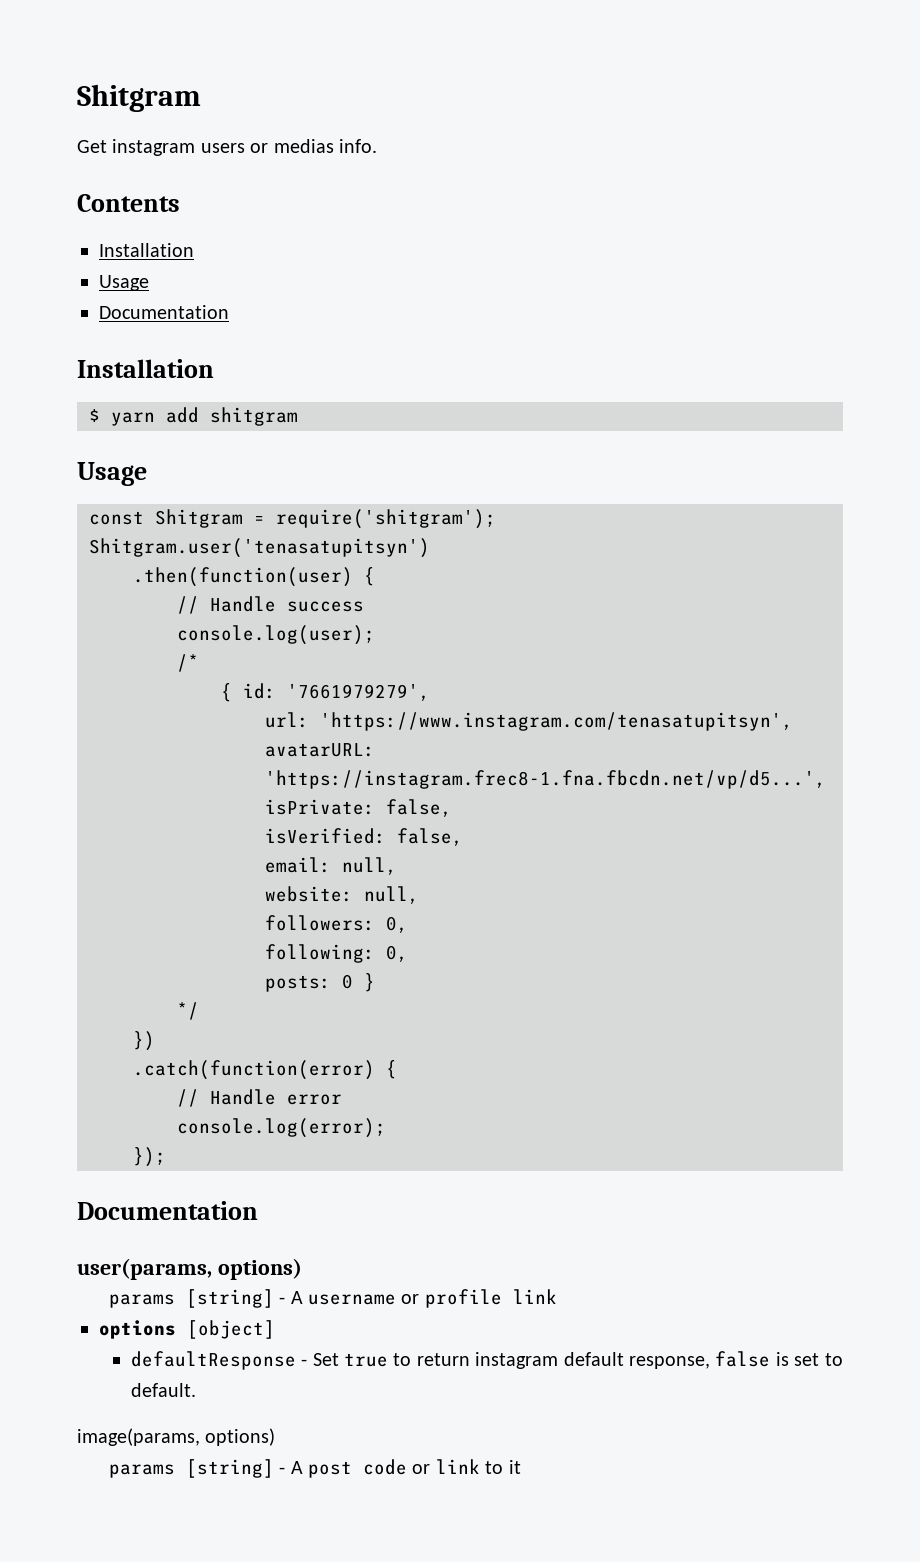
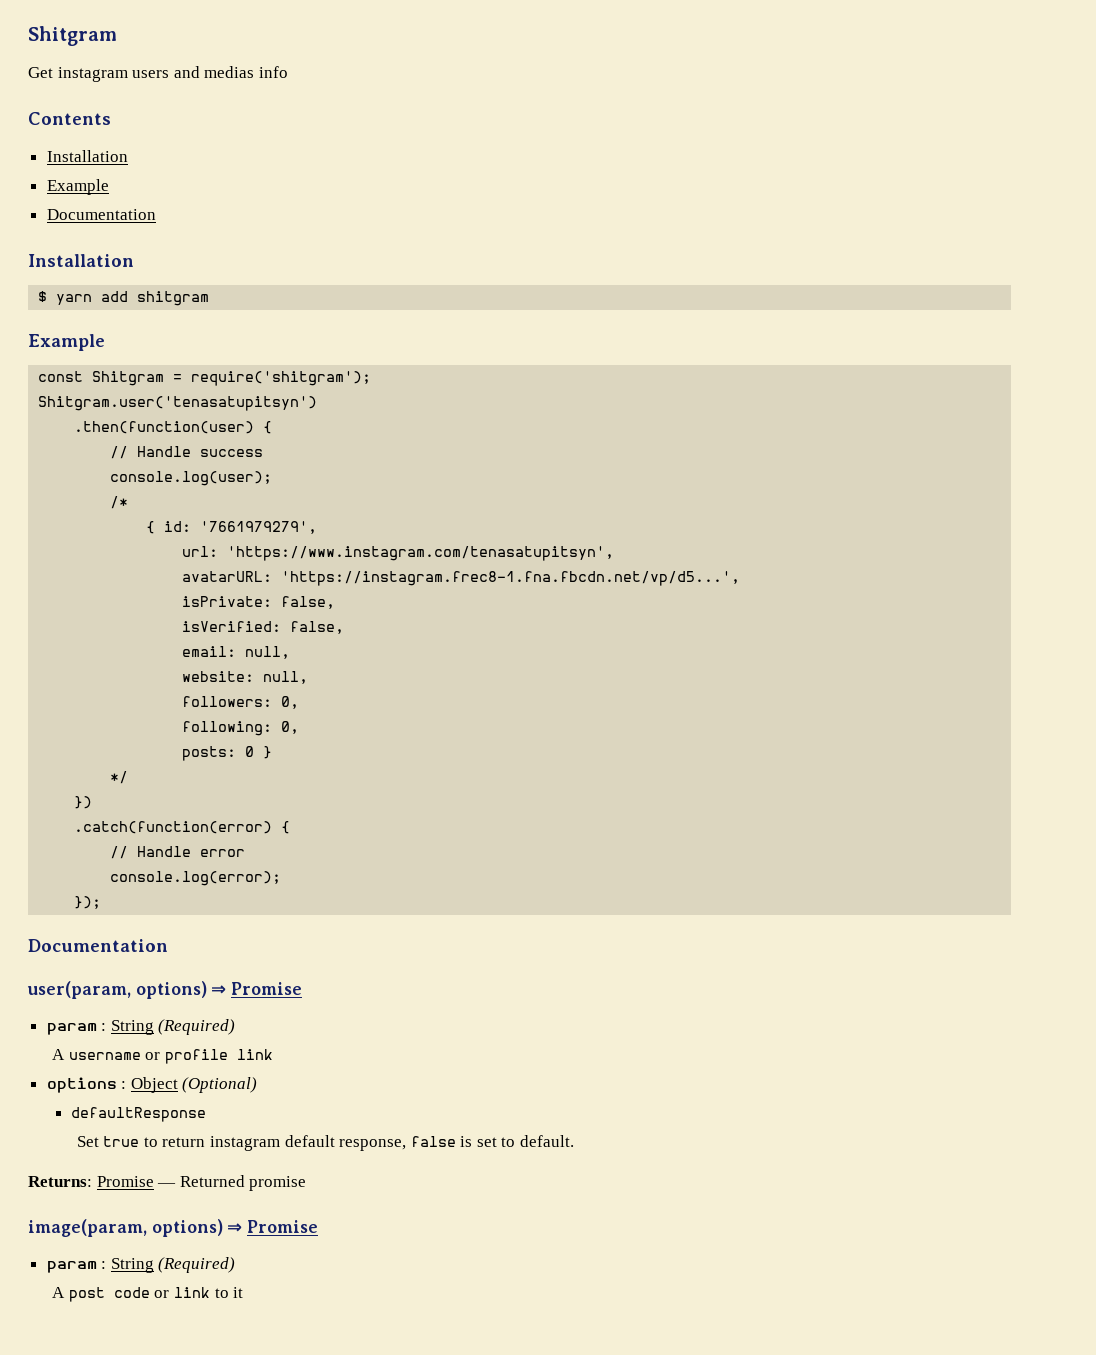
[250,139,377,153] or medias info. -> [173,66,288,78] and medias info
[99,275,149,291] Usage -> [46,179,109,195] Example
[77,462,147,486] Usage -> [28,334,105,351] Example
[77,1258,302,1280] [108,1289,286,1308] user(params, options) // params [string] - -> [27,981,303,999] [46,1019,236,1035] user(param, options) ⇒ Promise // param : String (Required) //
[187,1320,275,1339] [object] -> [121,1077,258,1093] : Object (Optional)
[301,1359,308,1366] - -> (206, 1114) //
[77,1428,276,1446] [108,1459,286,1478] image(params, options) // params [string] - -> [28,1175,307,1191] [28,1219,319,1237] [46,1257,236,1273] Returns: Promise — Returned promise // image(param, options) ⇒ Promise // param : String (Required) //

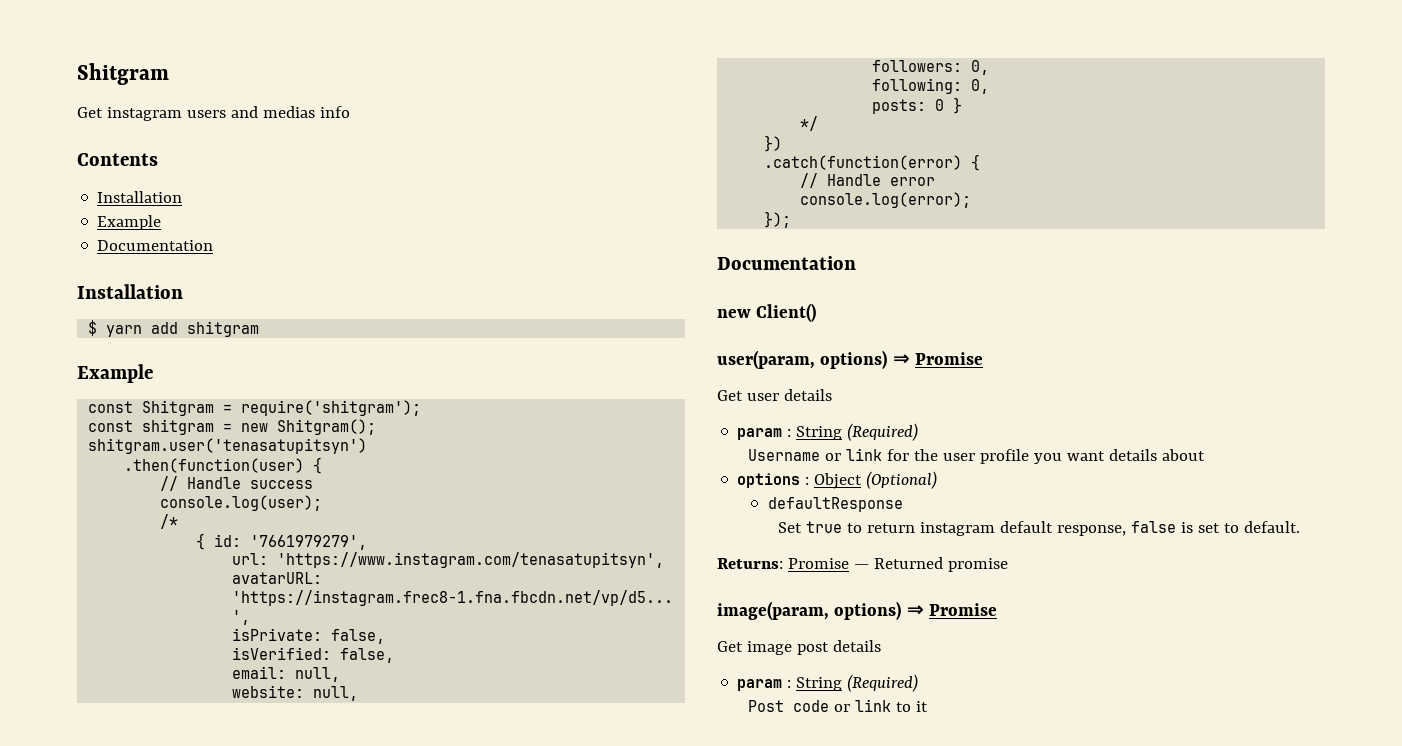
[38,396,318,411] Shitgram.user('tenasatupitsyn') -> [88,419,377,435] [88,438,368,454] const shitgram = new Shitgram(); // shitgram.user('tenasatupitsyn')
(168, 945) none -> [717,303,817,322] // new Client()
[46,1019,236,1035] [52,1049,274,1064] // param : String (Required) // A username or profile link -> [717,389,832,401] [737,423,919,441] [747,448,1205,464] // Get user details // param : String (Required) // Username or link for the user profile you want details about
[46,1257,236,1273] [52,1287,105,1302] // param : String (Required) // A post -> [717,640,881,655] [737,674,919,692] [747,700,784,712] // Get image post details // param : String (Required) // Post

